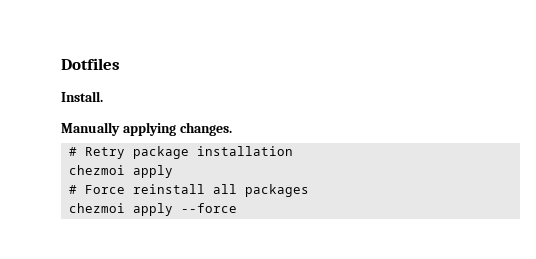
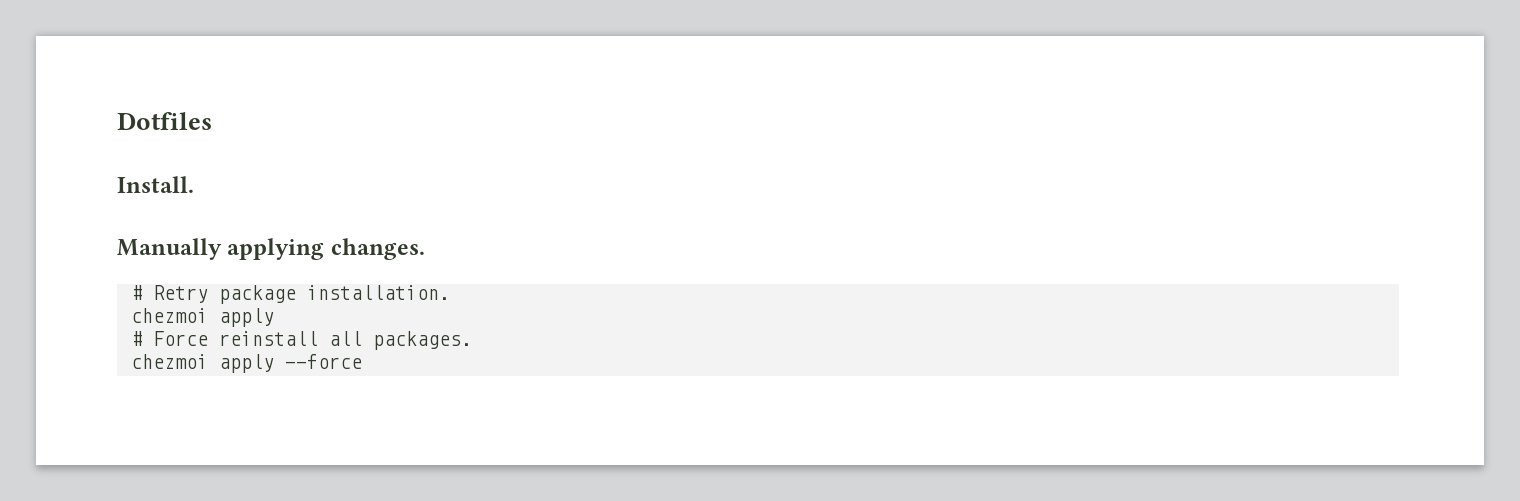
[196,146,293,156] installation -> [306,285,450,300] installation.
[244,184,309,197] packages -> [372,331,472,350] packages.

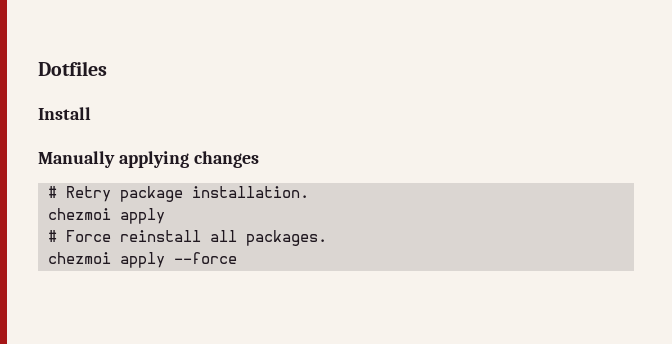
[117,176,194,193] Install. -> [38,107,91,120] Install
[330,238,425,260] changes. -> [193,151,259,168] changes

